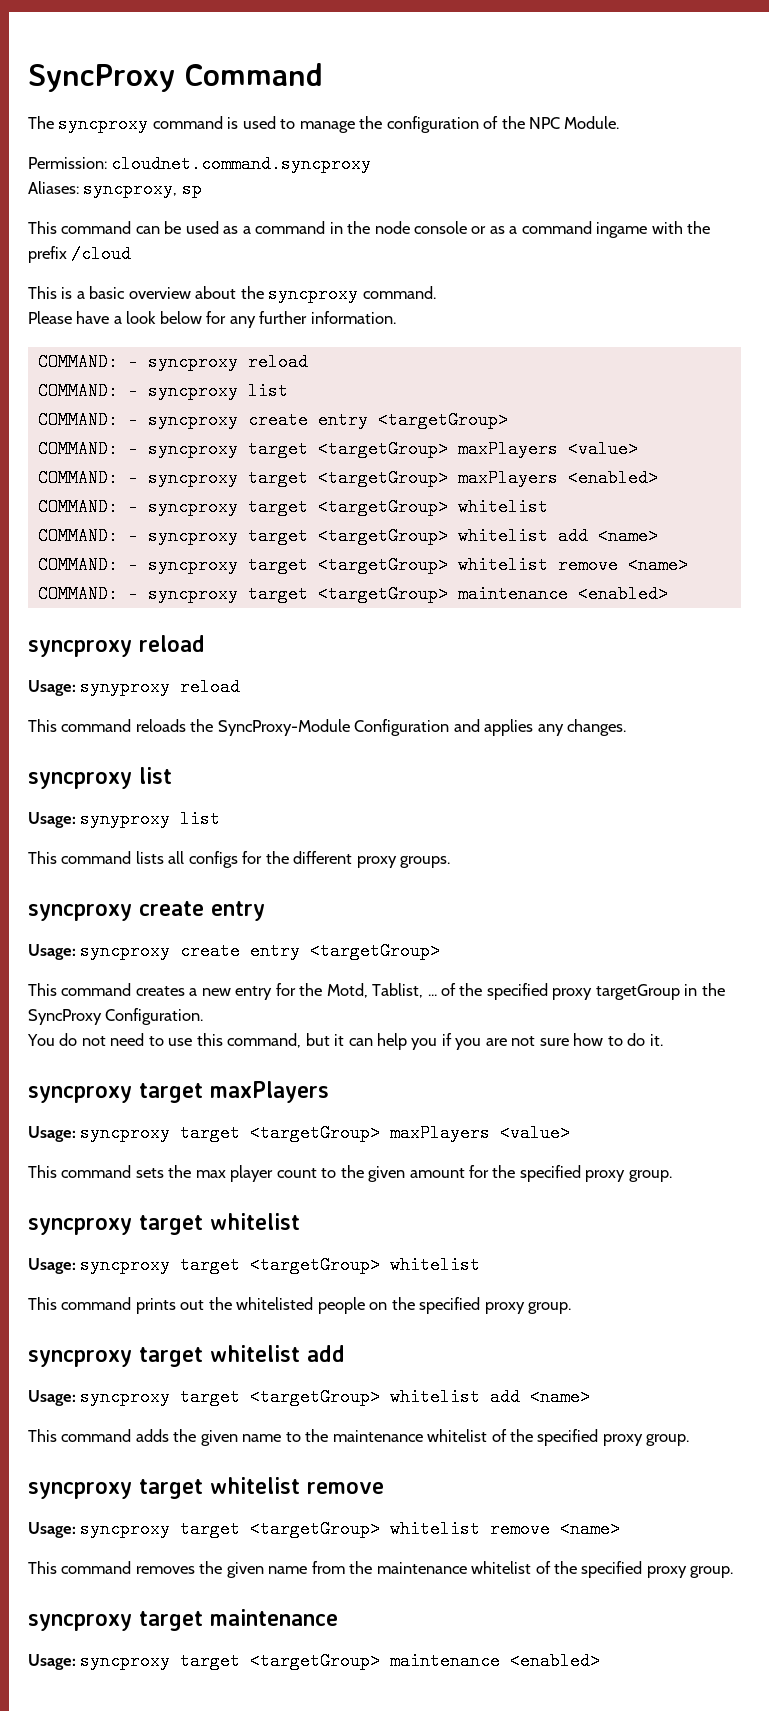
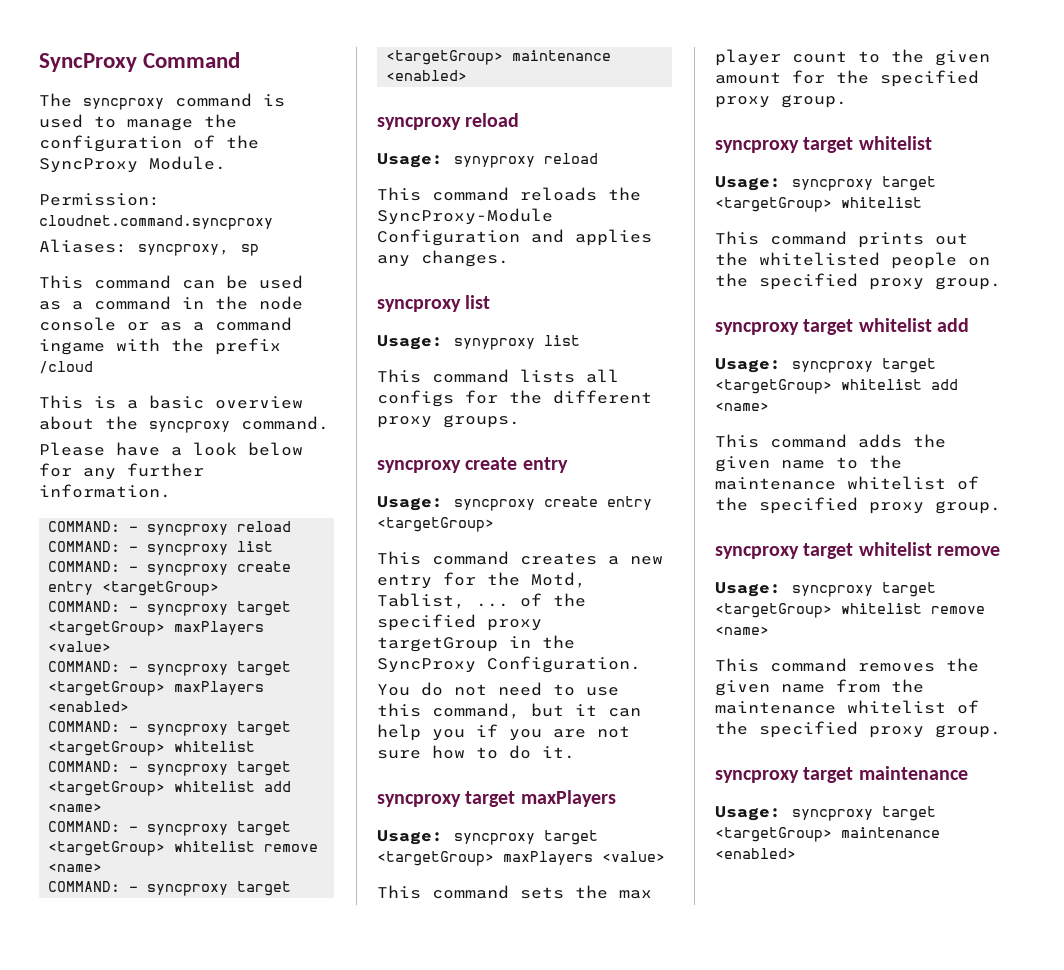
[529,117,561,129] NPC -> [39,158,138,173] SyncProxy

